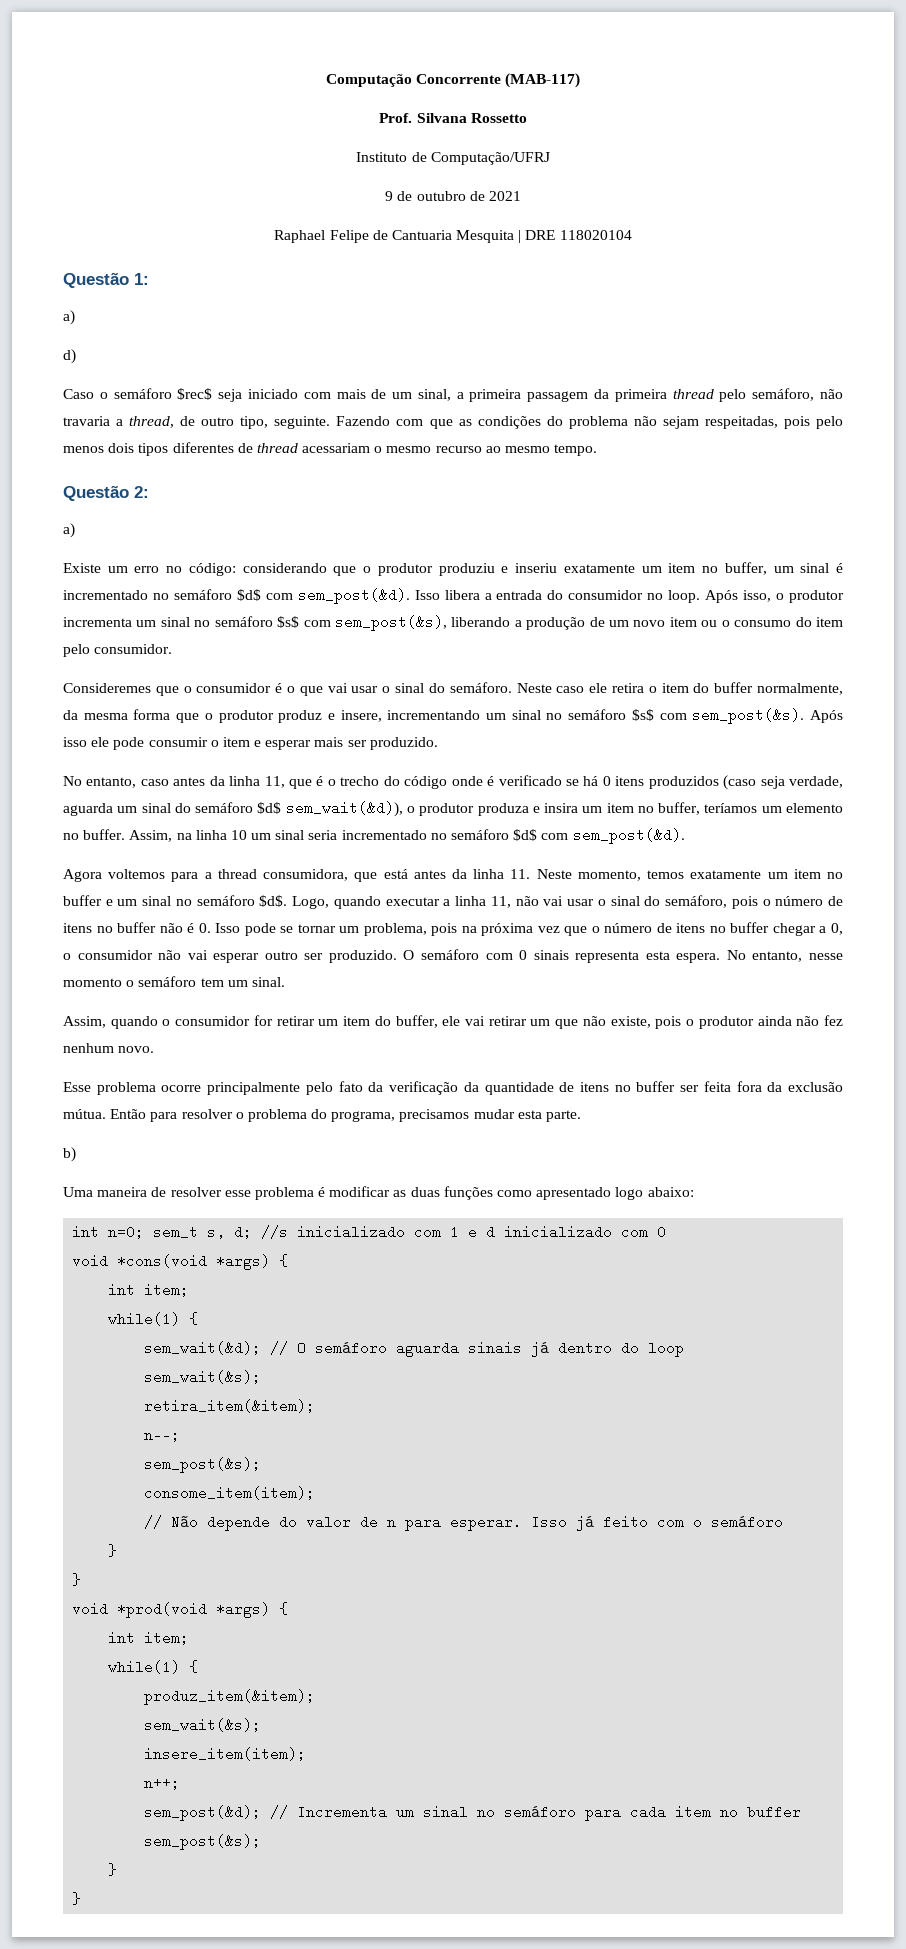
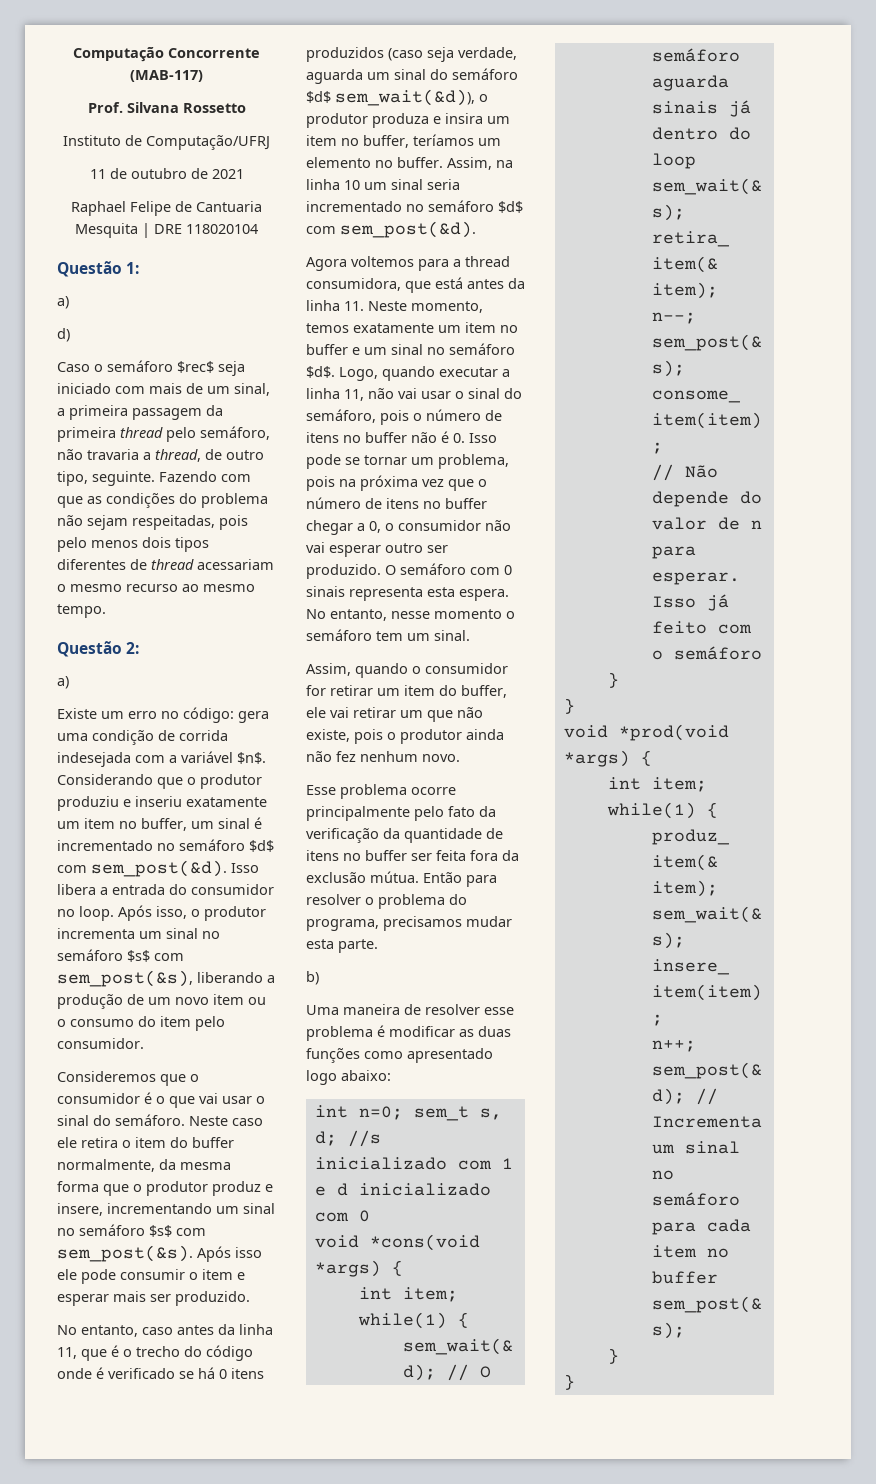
[385,191,394,201] 9 -> [89,169,106,179] 11
[242,563,327,573] considerando -> [238,711,269,723] [57,730,228,745] [57,751,266,767] [57,774,153,785] gera uma condição de corrida indesejada com a variável $n$. Considerando
[63,683,151,693] Consideremes -> [57,1071,156,1082] Consideremos

